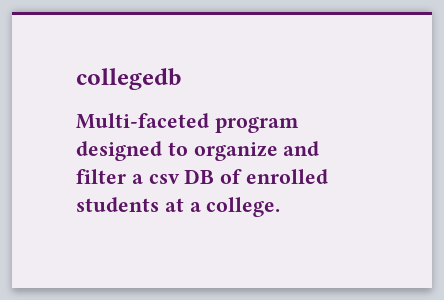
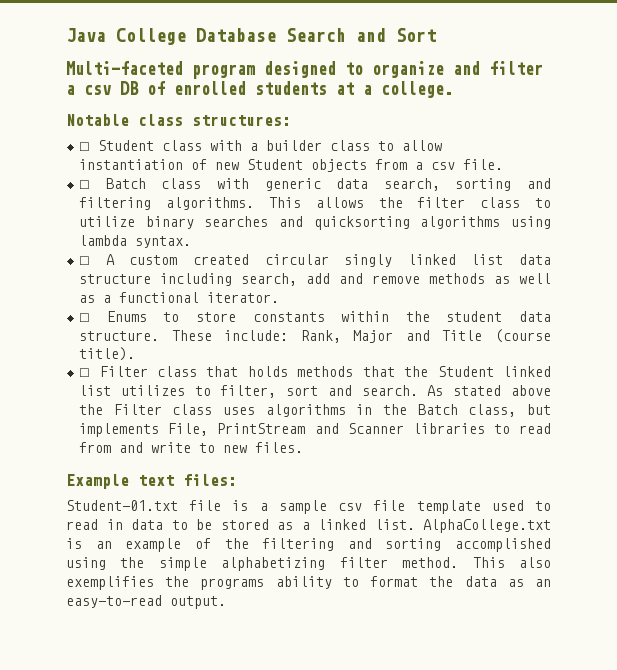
[76,68,182,90] collegedb -> [66,28,436,45] Java College Database Search and Sort
(281, 207) none -> [66,114,291,126] [79,140,443,151] [79,159,504,172] [79,178,551,191] [79,197,551,210] [79,216,551,230] [79,235,192,248] [79,254,552,267] [79,273,552,286] [79,292,280,303] [79,311,552,322] [79,329,551,343] [79,347,136,361] [79,366,551,377] [79,385,551,398] [79,404,551,417] [79,423,551,437] [79,442,304,453] [66,474,237,489] [66,500,551,514] [66,519,551,533] [66,538,551,552] [66,557,551,571] [66,576,551,590] [66,595,226,609] // Notable class structures: // ☐ Student class with a builder class to allow instantiation of new Student objects from a csv file. // ☐ Batch class with generic data search, sorting and filtering algorithms. This allows the filter class to utilize binary searches and quicksorting algorithms using lambda syntax. // ☐ A custom created circular singly linked list data structure including search, add and remove methods as well as a functional iterator. // ☐ Enums to store constants within the student data structure. These include: Rank, Major and Title (course title). // ☐ Filter class that holds methods that the Student linked list utilizes to filter, sort and search. As stated above the Filter class uses algorithms in the Batch class, but implements File, PrintStream and Scanner libraries to read from and write to new files. // Example text files: // Student-01.txt file is a sample csv file template used to read in data to be stored as a linked list. AlphaCollege.txt is an example of the filtering and sorting accomplished using the simple alphabetizing filter method. This also exemplifies the programs ability to format the data as an easy-to-read output.

